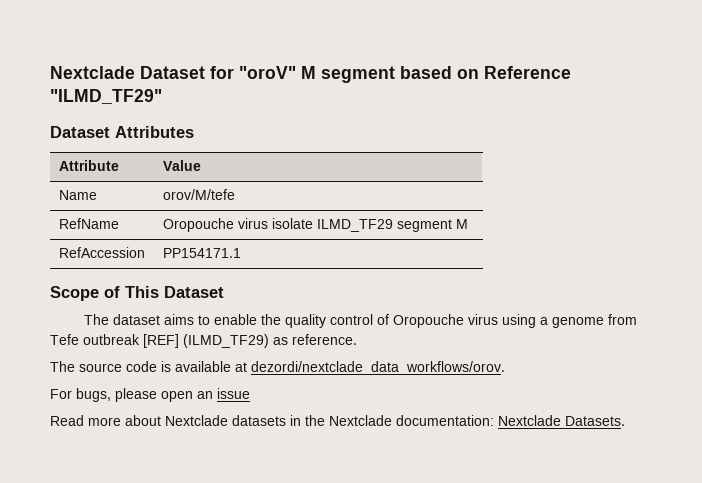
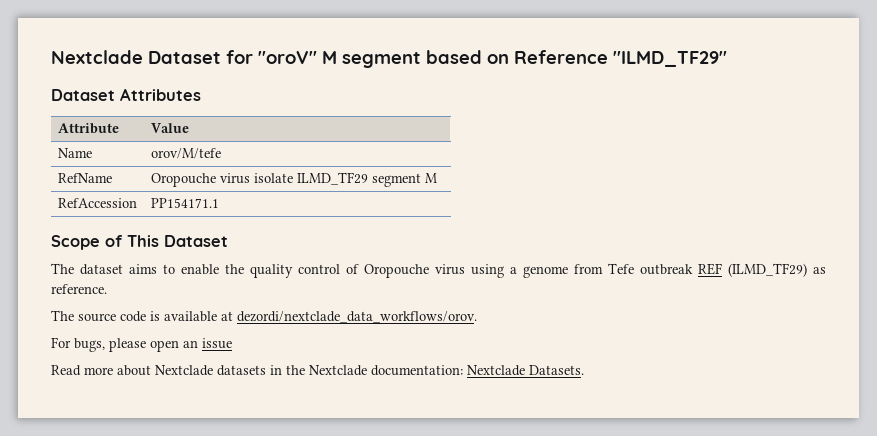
[143,334,179,348] [REF] -> [698,263,722,275] REF

